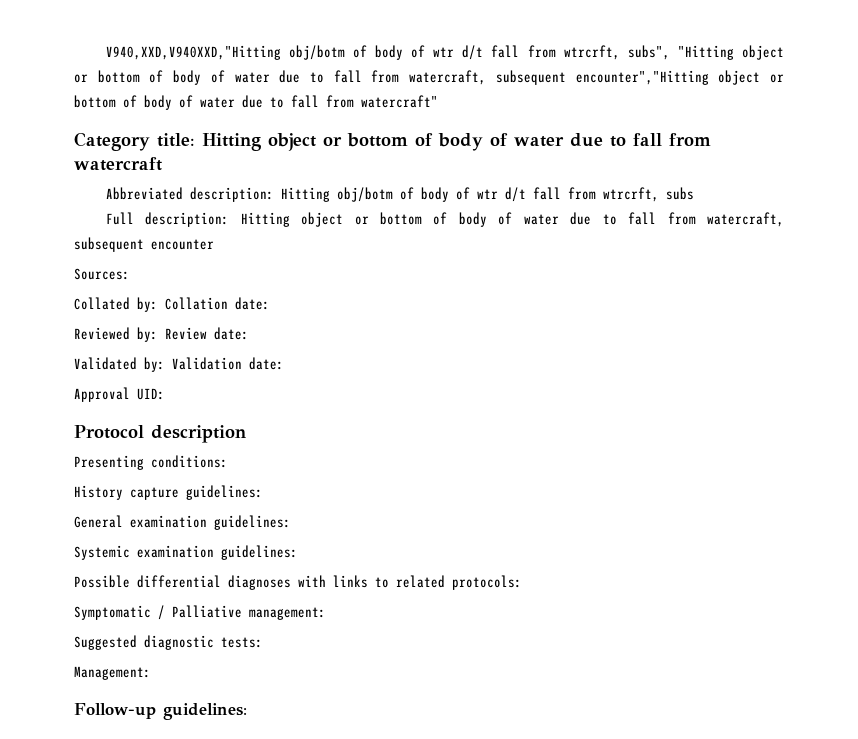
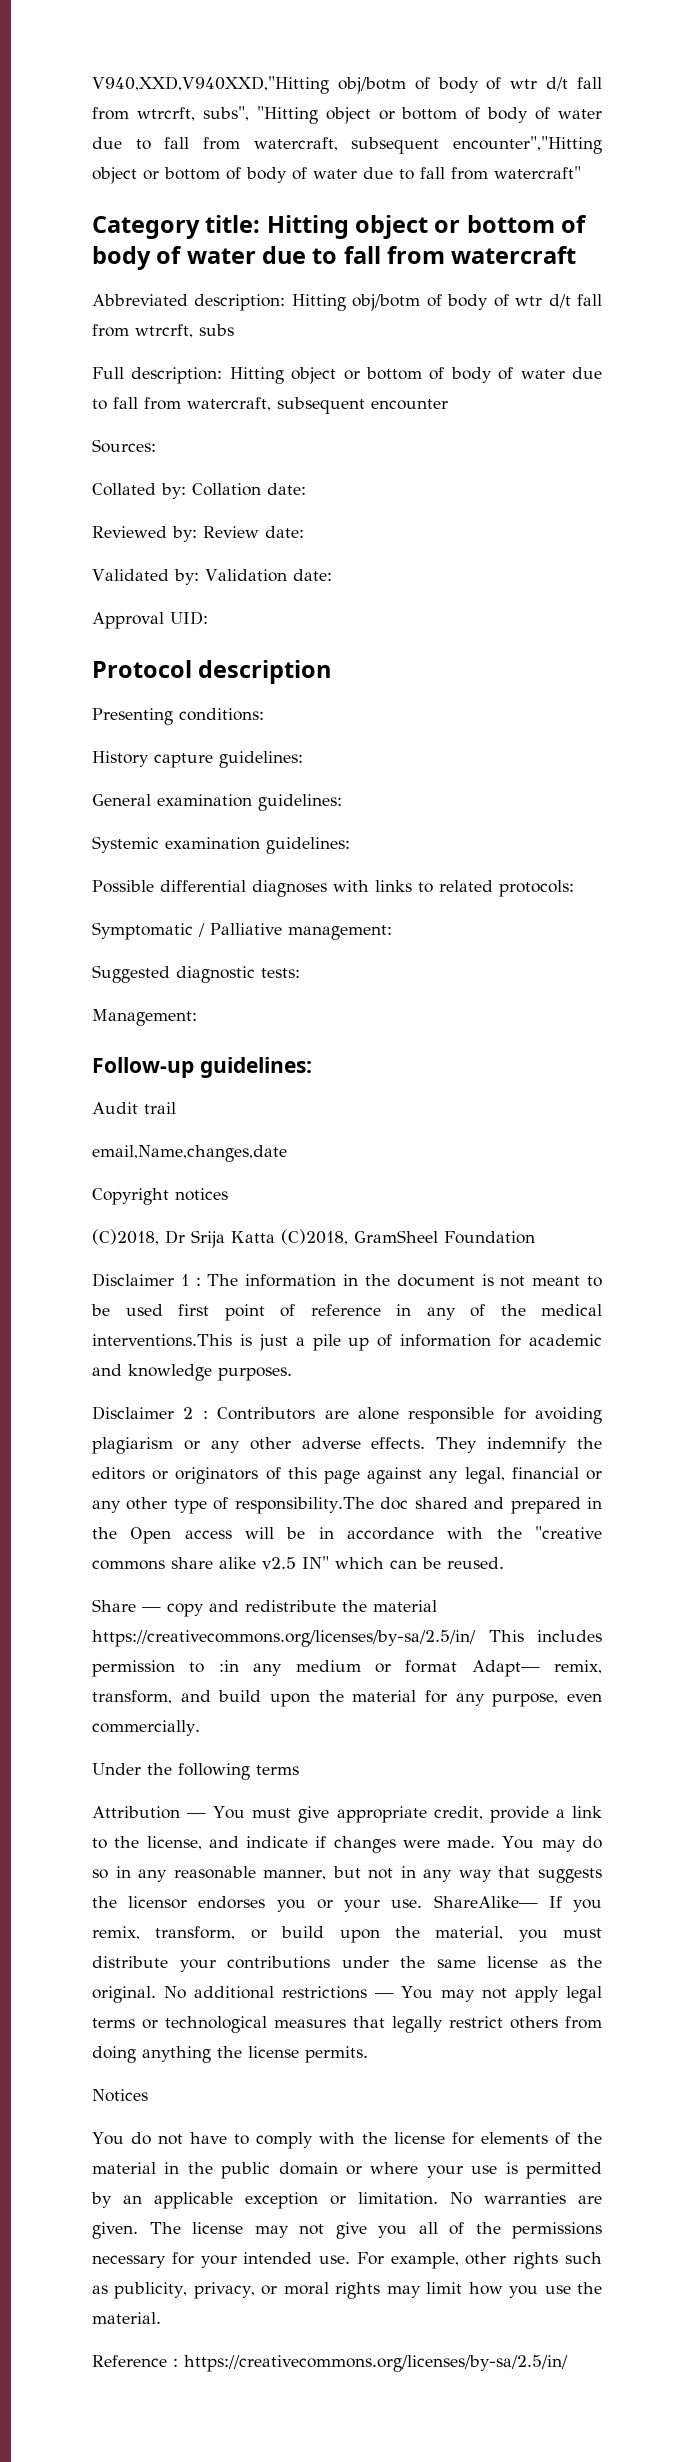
(247, 711) none -> [92,1102,176,1114] [92,1145,287,1162] [92,1188,228,1205] [92,1229,535,1248] [92,1273,602,1287] [91,1304,602,1321] [92,1334,603,1351] [92,1364,292,1381] [92,1406,602,1424] [92,1437,602,1454] [92,1467,602,1484] [92,1497,602,1514] [92,1526,602,1544] [92,1556,504,1570] [92,1599,437,1617] [92,1630,602,1647] [92,1660,602,1677] [92,1690,602,1707] [92,1720,200,1736] [92,1763,299,1780] [92,1806,602,1823] [92,1836,603,1853] [92,1866,602,1883] [92,1895,602,1912] [92,1926,602,1943] [92,1956,602,1972] [92,1986,602,2003] [92,2016,602,2033] [92,2046,368,2063] [92,2089,148,2102] [92,2132,602,2149] [92,2162,602,2179] [91,2192,602,2209] [92,2222,602,2239] [92,2252,602,2269] [92,2282,603,2299] [92,2312,161,2324] [92,2355,568,2372] // Audit trail // email,Name,changes,date // Copyright notices // (C)2018, Dr Srija Katta (C)2018, GramSheel Foundation // Disclaimer 1 : The information in the document is not meant to be used first point of reference in any of the medical interventions.This is just a pile up of information for academic and knowledge purposes. // Disclaimer 2 : Contributors are alone responsible for avoiding plagiarism or any other adverse effects. They indemnify the editors or originators of this page against any legal, financial or any other type of responsibility.The doc shared and prepared in the Open access will be in accordance with the "creative commons share alike v2.5 IN" which can be reused. // Share — copy and redistribute the material https://creativecommons.org/licenses/by-sa/2.5/in/ This includes permission to :in any medium or format Adapt— remix, transform, and build upon the material for any purpose, even commercially. // Under the following terms // Attribution — You must give appropriate credit, provide a link to the license, and indicate if changes were made. You may do so in any reasonable manner, but not in any way that suggests the licensor endorses you or your use. ShareAlike— If you remix, transform, or build upon the material, you must distribute your contributions under the same license as the original. No additional restrictions — You may not apply legal terms or technological measures that legally restrict others from doing anything the license permits. // Notices // You do not have to comply with the license for elements of the material in the public domain or where your use is permitted by an applicable exception or limitation. No warranties are given. The license may not give you all of the permissions necessary for your intended use. For example, other rights such as publicity, privacy, or moral rights may limit how you use the material. // Reference : https://creativecommons.org/licenses/by-sa/2.5/in/

